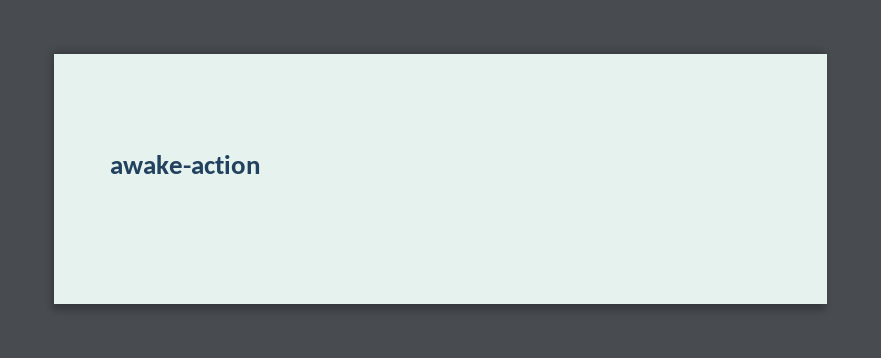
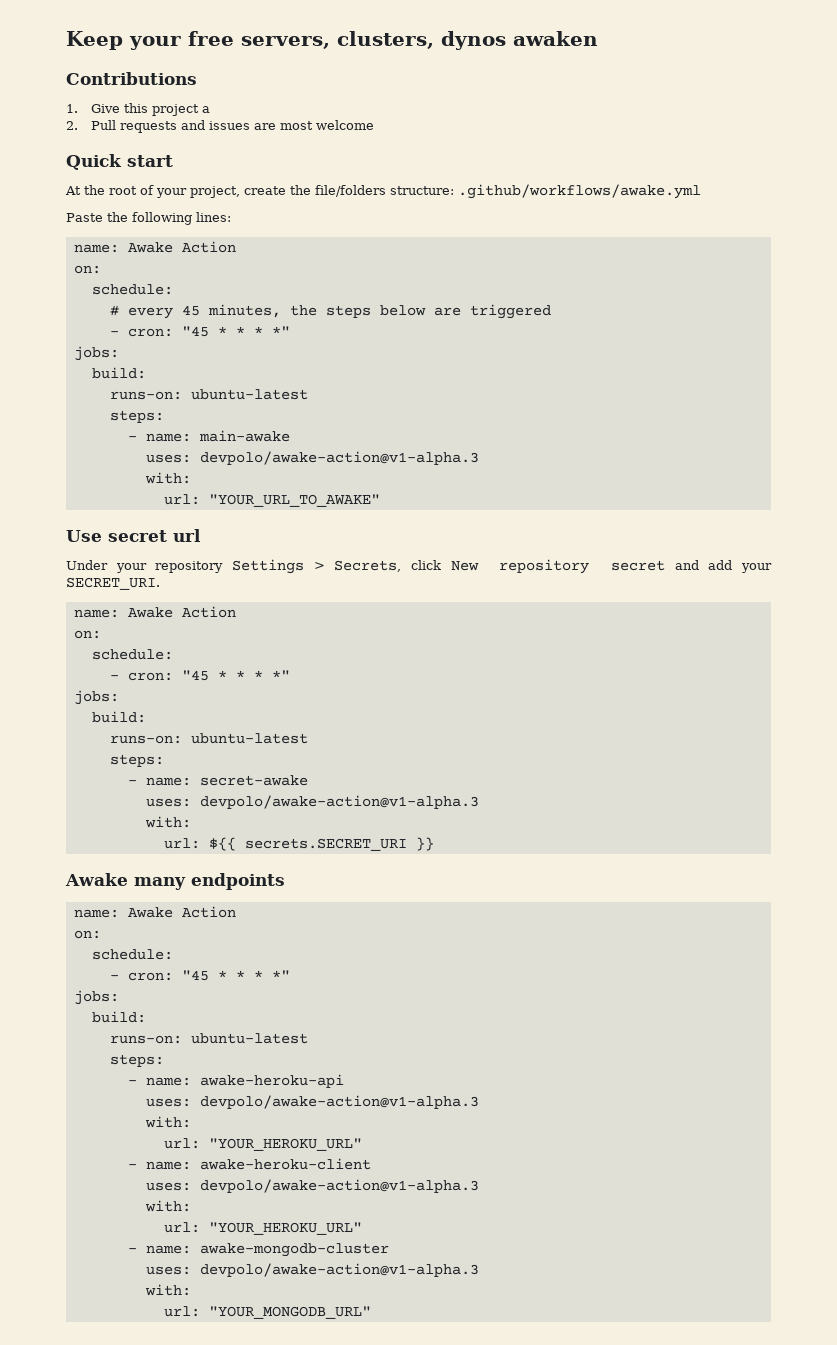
[110,155,260,174] awake-action -> [66,31,598,50] [66,72,197,85] [66,103,210,116] [66,120,374,133] [66,154,173,170] [65,184,701,199] [66,212,231,225] [73,241,236,253] [73,265,101,274] [91,284,173,295] [109,304,551,319] [109,326,290,337] [73,346,119,361] [91,367,146,379] [109,389,308,400] [109,410,164,423] [127,430,290,442] [145,451,479,465] [144,472,191,484] [163,494,380,507] [66,529,201,542] [66,559,773,574] [66,577,160,590] [73,606,236,618] [73,630,101,639] [91,649,173,660] [109,670,290,681] [73,690,119,705] [91,711,146,723] [109,733,308,744] [109,754,164,767] [127,775,308,786] [145,795,479,809] [144,816,191,828] [163,837,434,851] [65,873,285,890] [73,906,236,918] [73,930,101,939] [91,949,173,960] [109,970,290,981] [73,990,119,1005] [91,1011,146,1023] [109,1033,308,1044] [109,1054,164,1067] [127,1074,344,1088] [145,1095,479,1109] [144,1116,191,1128] [163,1138,362,1151] [127,1158,371,1170] [145,1179,479,1193] [144,1200,191,1212] [163,1222,362,1235] [127,1243,389,1257] [145,1263,479,1277] [144,1284,191,1296] [163,1306,371,1319] Keep your free servers, clusters, dynos awaken // Contributions // 1. Give this project a // 2. Pull requests and issues are most welcome // Quick start // At the root of your project, create the file/folders structure: .github/workflows/awake.yml // Paste the following lines: // name: Awake Action // on: // schedule: // # every 45 minutes, the steps below are triggered // - cron: "45 * * * *" // jobs: // build: // runs-on: ubuntu-latest // steps: // - name: main-awake // uses: devpolo/awake-action@v1-alpha.3 // with: // url: "YOUR_URL_TO_AWAKE" // Use secret url // Under your repository Settings > Secrets, click New repository secret and add your SECRET_URI. // name: Awake Action // on: // schedule: // - cron: "45 * * * *" // jobs: // build: // runs-on: ubuntu-latest // steps: // - name: secret-awake // uses: devpolo/awake-action@v1-alpha.3 // with: // url: ${{ secrets.SECRET_URI }} // Awake many endpoints // name: Awake Action // on: // schedule: // - cron: "45 * * * *" // jobs: // build: // runs-on: ubuntu-latest // steps: // - name: awake-heroku-api // uses: devpolo/awake-action@v1-alpha.3 // with: // url: "YOUR_HEROKU_URL" // - name: awake-heroku-client // uses: devpolo/awake-action@v1-alpha.3 // with: // url: "YOUR_HEROKU_URL" // - name: awake-mongodb-cluster // uses: devpolo/awake-action@v1-alpha.3 // with: // url: "YOUR_MONGODB_URL"

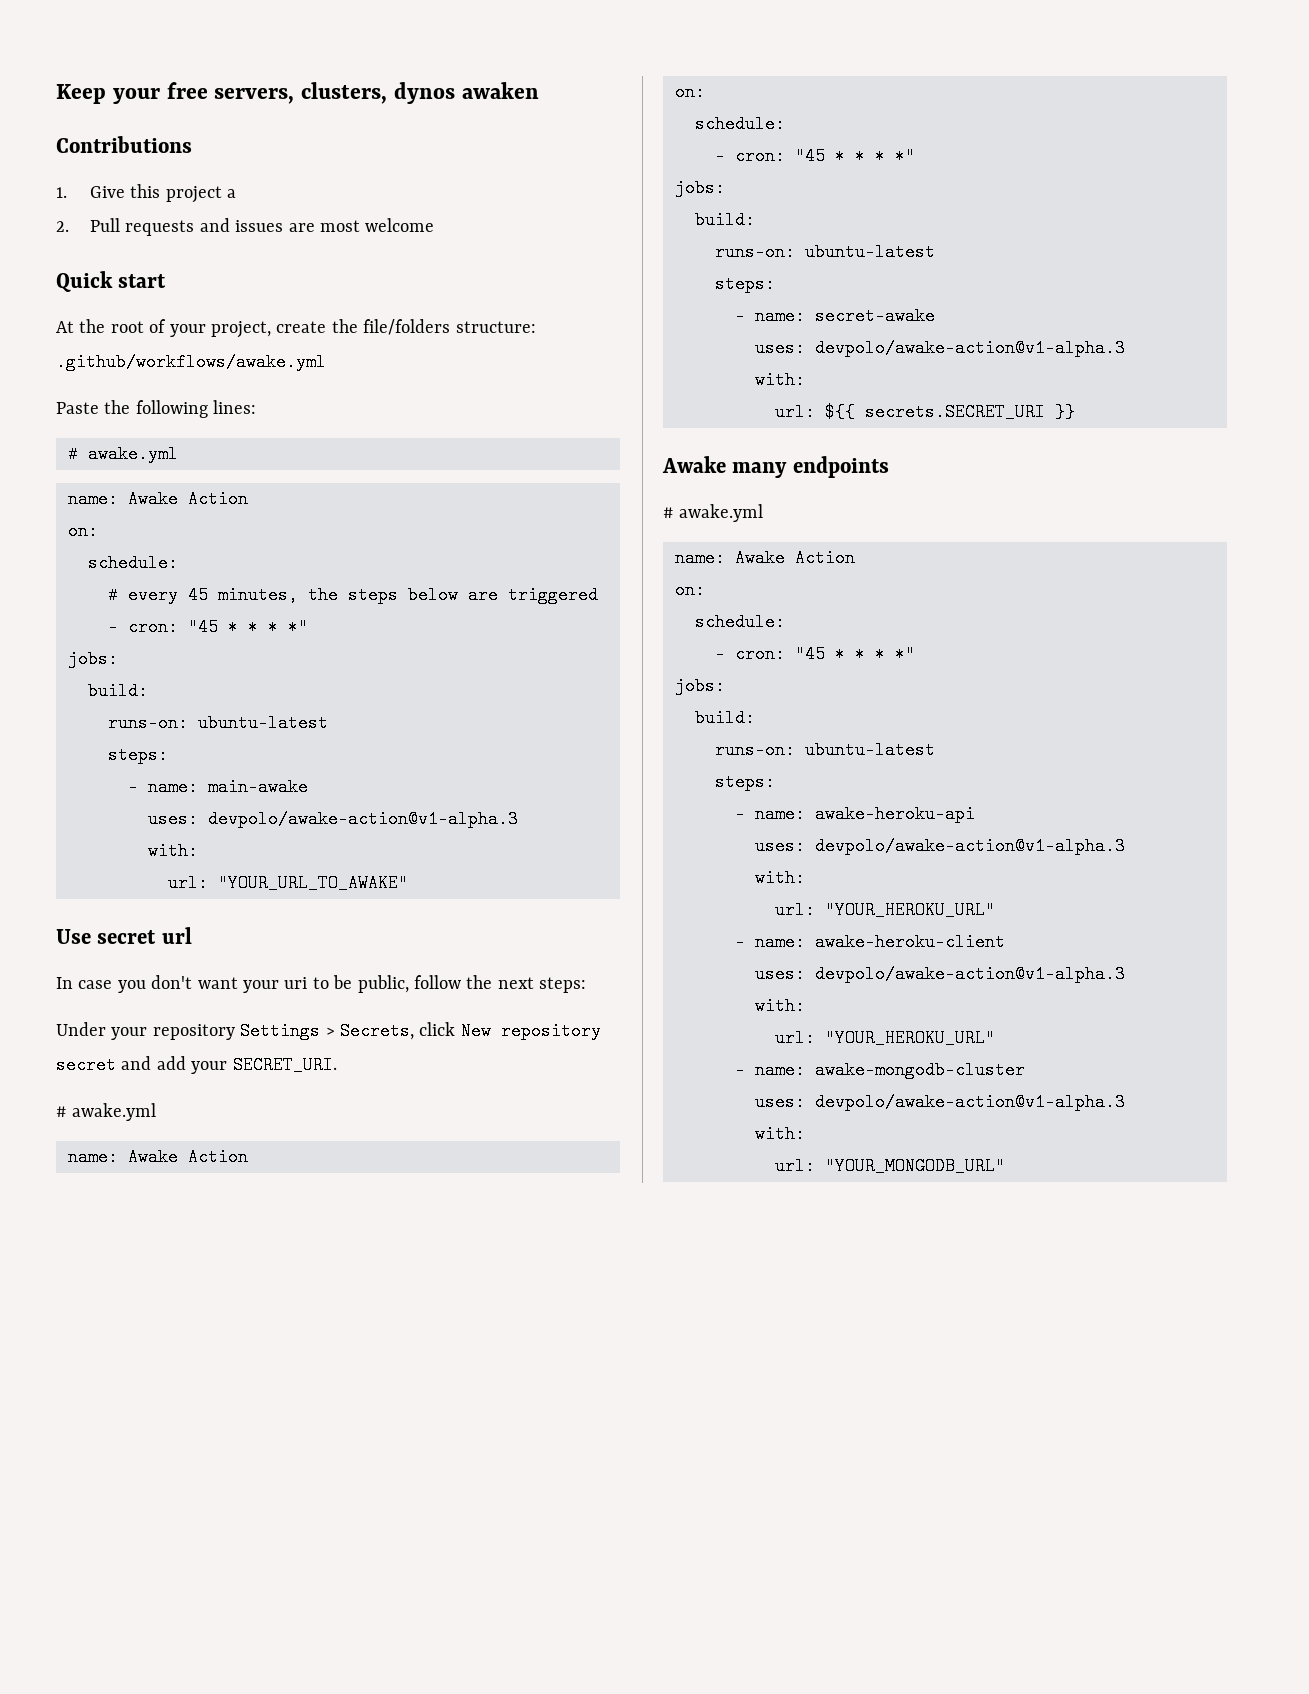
(231, 217) none -> [68,445,178,463] // # awake.yml
(201, 535) none -> [56,975,587,993] // In case you don't want your uri to be public, follow the next steps:
(160, 583) none -> [56,1103,157,1121] // # awake.yml
(285, 881) none -> [663,504,764,522] // # awake.yml

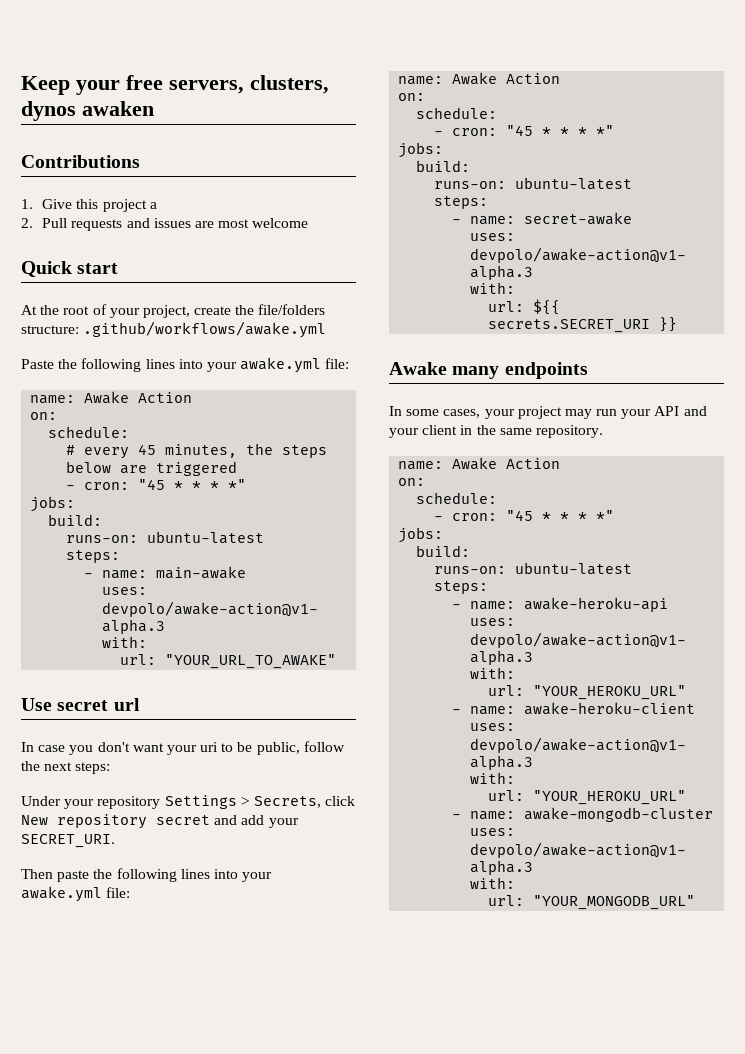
[213,400,257,414] [68,445,178,463] lines: // # awake.yml -> [145,357,350,373] lines into your awake.yml file:
[56,1103,157,1121] # awake.yml -> [21,868,273,882] [21,886,131,902] Then paste the following lines into your awake.yml file:
[663,504,764,522] # awake.yml -> [389,406,707,419] [389,425,603,438] In some cases, your project may run your API and your client in the same repository.

